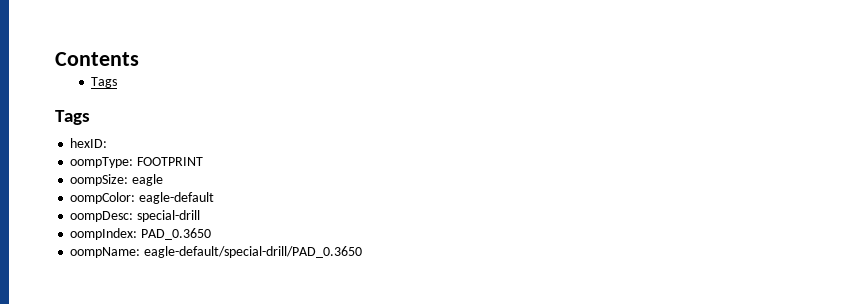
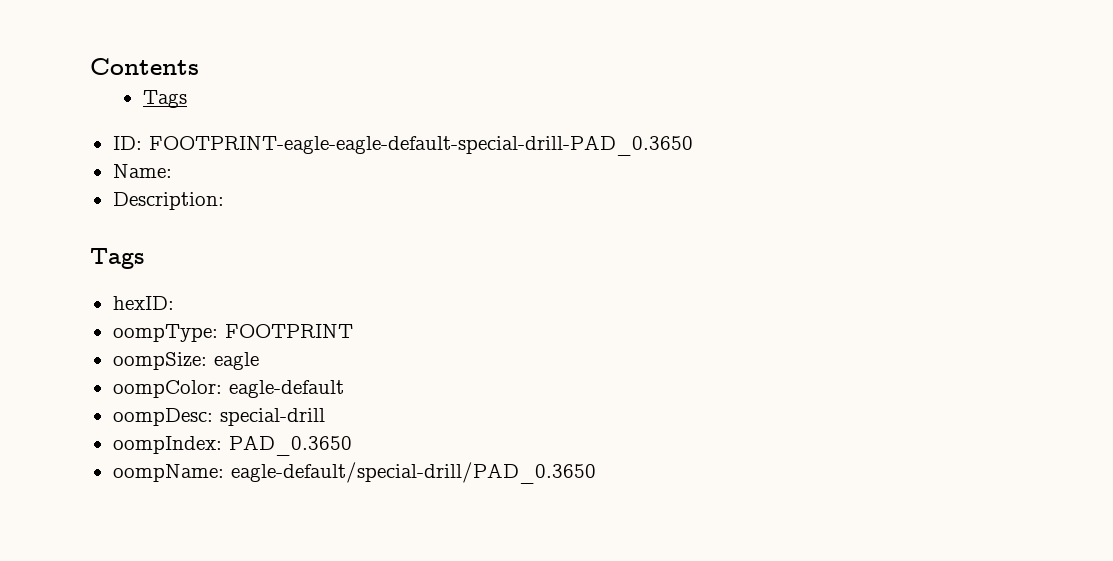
(118, 82) none -> [112,135,693,156] [112,164,172,178] [112,192,224,210] // ID: FOOTPRINT-eagle-eagle-default-special-drill-PAD_0.3650 // Name: // Description:

